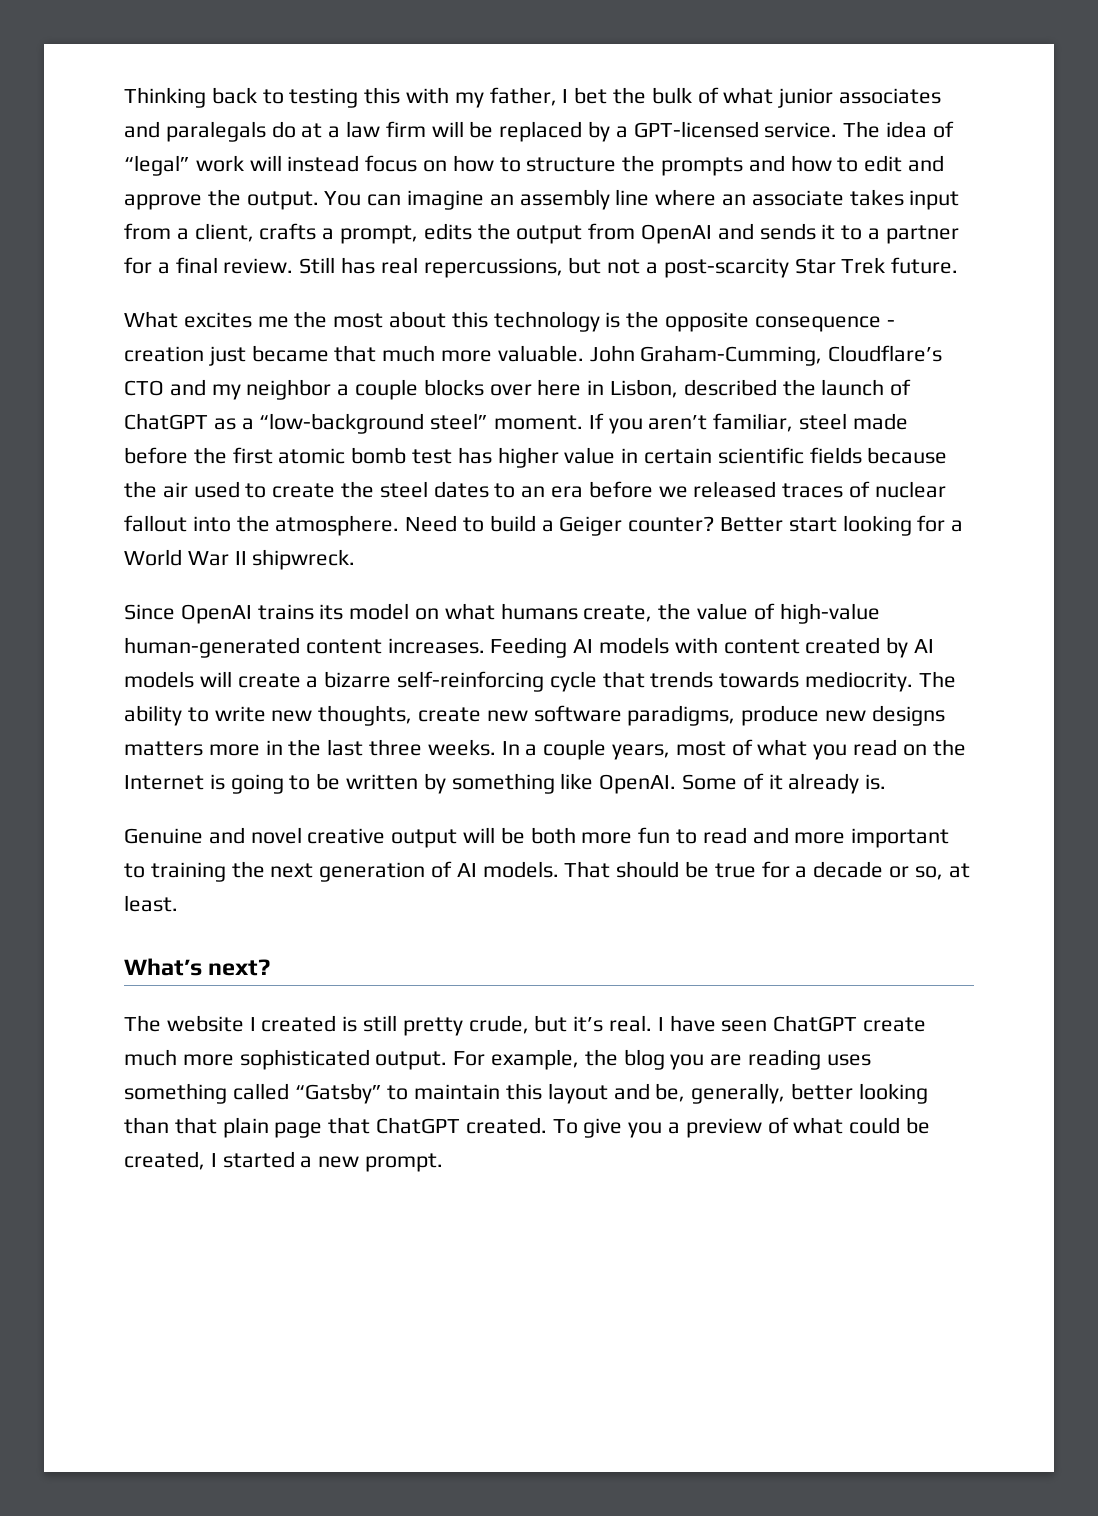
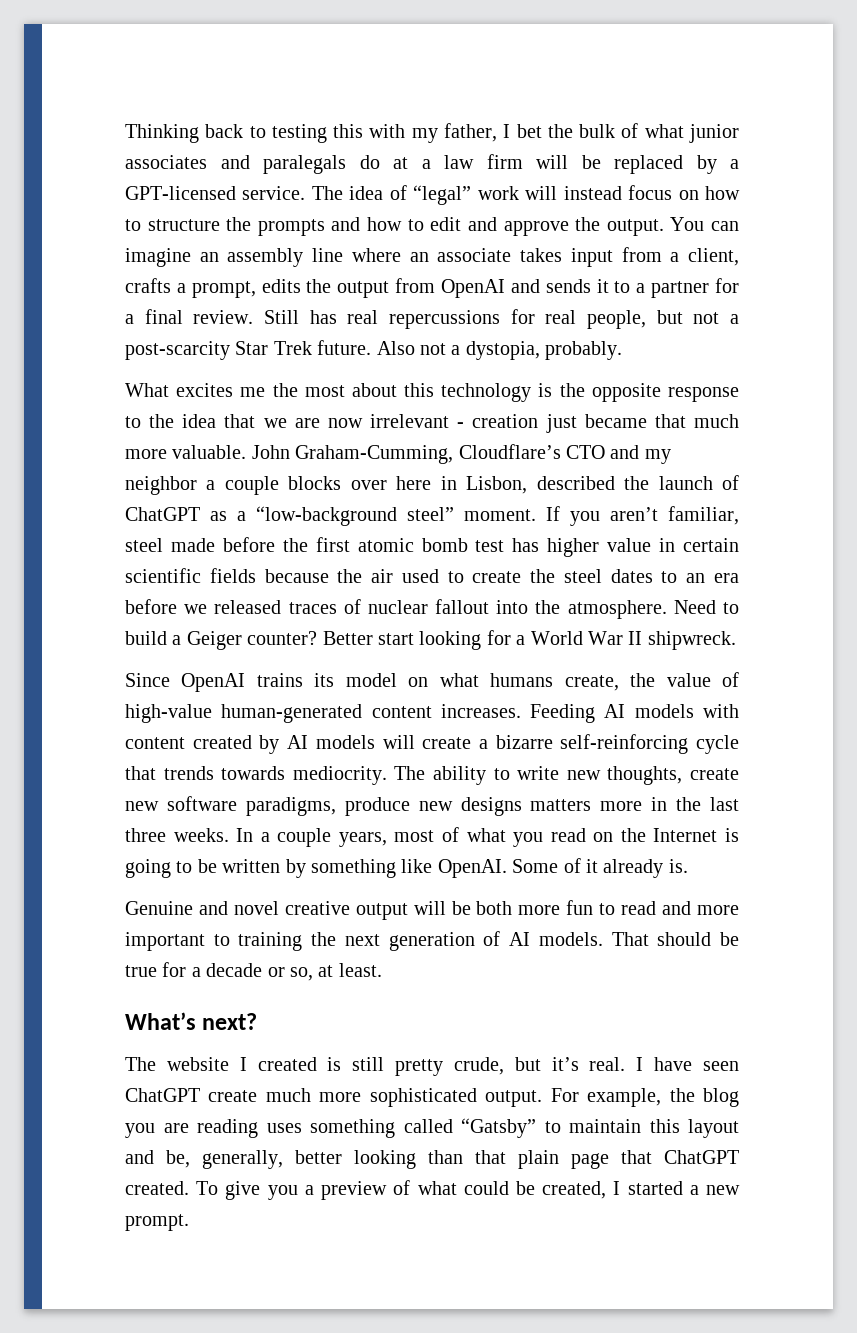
[423,258,563,278] repercussions, -> [389,309,647,329] repercussions for real people,
(959, 265) none -> [376,341,623,360] Also not a dystopia, probably.
[754,316,881,332] consequence -> [668,387,739,402] [125,414,450,428] response to the idea that we are now irrelevant

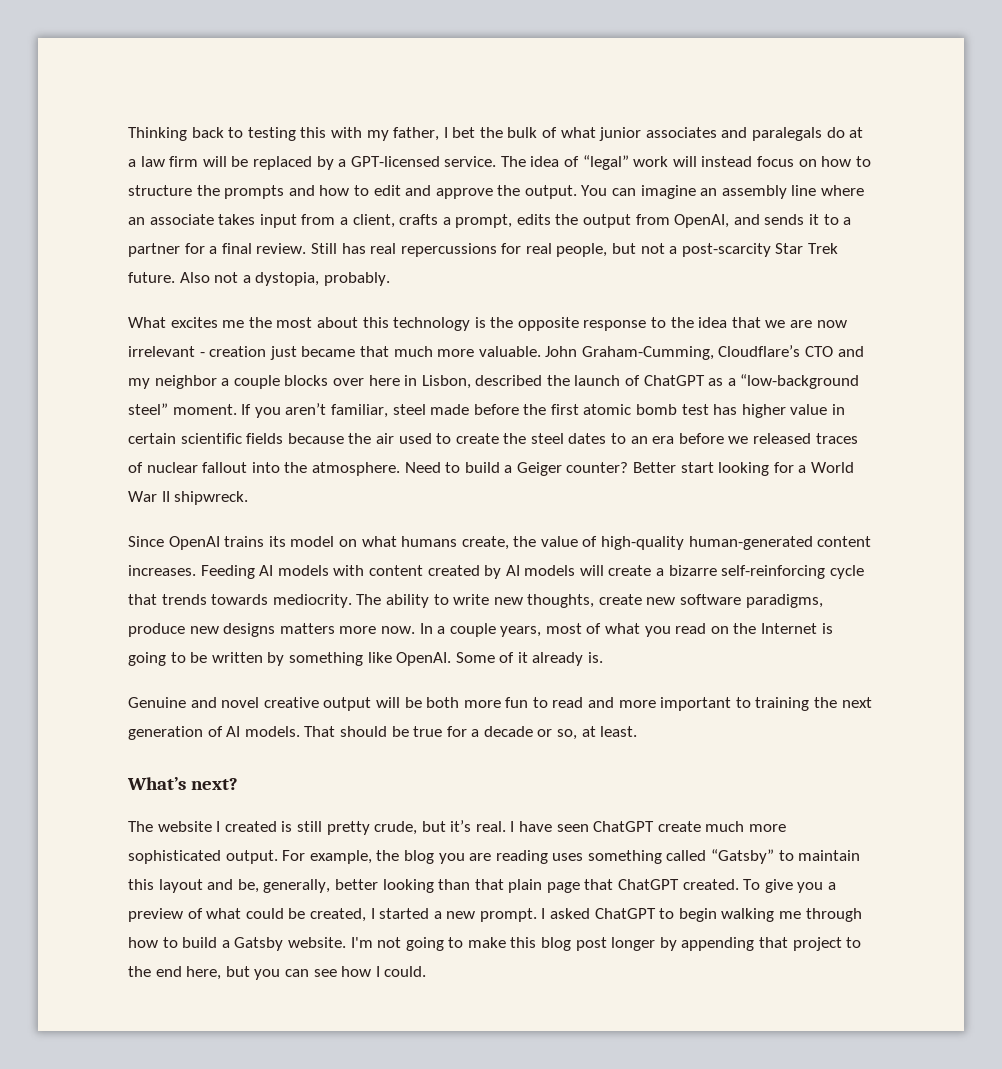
[441,279,505,298] OpenAI -> [674,214,730,228] OpenAI,
[125,704,212,723] high-value -> [601,536,685,550] high-quality
[651,797,739,811] [125,828,229,842] in the last three weeks. -> [380,626,415,634] now.
(189, 1222) none -> [541,908,862,922] [128,937,862,951] [128,966,427,980] I asked ChatGPT to begin walking me through how to build a Gatsby website. I'm not going to make this blog post longer by appending that project to the end here, but you can see how I could.

